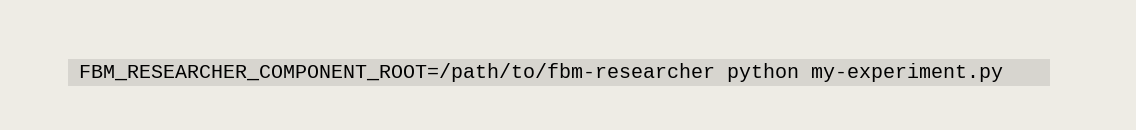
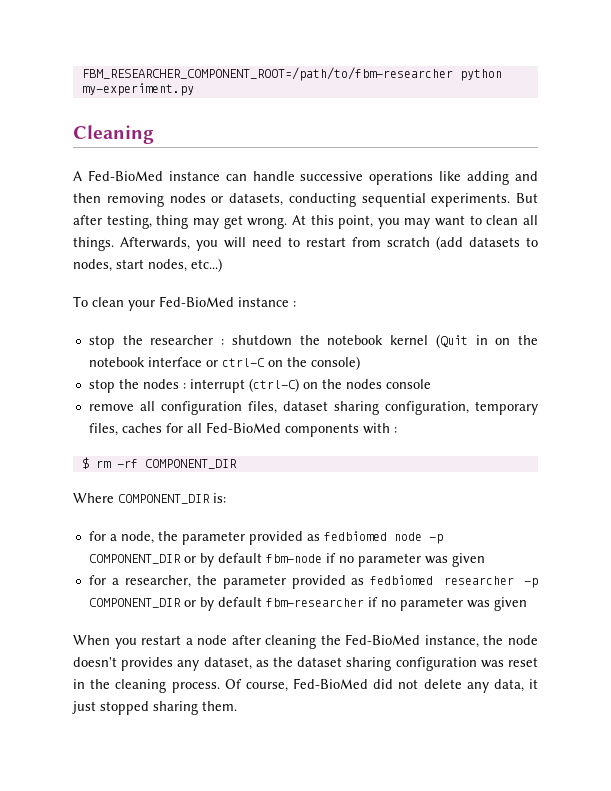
(1004, 72) none -> [73,125,154,144] [73,170,539,185] [73,193,538,207] [73,215,539,229] [73,236,538,251] [73,258,222,272] [73,296,296,311] [88,334,538,349] [88,356,360,370] [88,378,431,393] [88,401,538,415] [88,422,397,437] [81,457,237,469] [73,493,226,504] [88,531,443,545] [88,553,485,567] [88,575,539,589] [88,597,527,611] [73,634,538,649] [73,657,538,671] [73,678,539,693] [72,701,237,715] // Cleaning // A Fed-BioMed instance can handle successive operations like adding and then removing nodes or datasets, conducting sequential experiments. But after testing, thing may get wrong. At this point, you may want to clean all things. Afterwards, you will need to restart from scratch (add datasets to nodes, start nodes, etc...) // To clean your Fed-BioMed instance : // stop the researcher : shutdown the notebook kernel (Quit in on the notebook interface or ctrl-C on the console) // stop the nodes : interrupt (ctrl-C) on the nodes console // remove all configuration files, dataset sharing configuration, temporary files, caches for all Fed-BioMed components with : // $ rm -rf COMPONENT_DIR // Where COMPONENT_DIR is: // for a node, the parameter provided as fedbiomed node -p COMPONENT_DIR or by default fbm-node if no parameter was given // for a researcher, the parameter provided as fedbiomed researcher -p COMPONENT_DIR or by default fbm-researcher if no parameter was given // When you restart a node after cleaning the Fed-BioMed instance, the node doesn't provides any dataset, as the dataset sharing configuration was reset in the cleaning process. Of course, Fed-BioMed did not delete any data, it just stopped sharing them.

